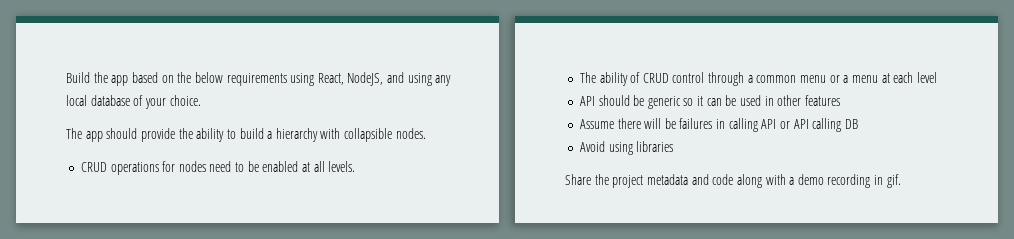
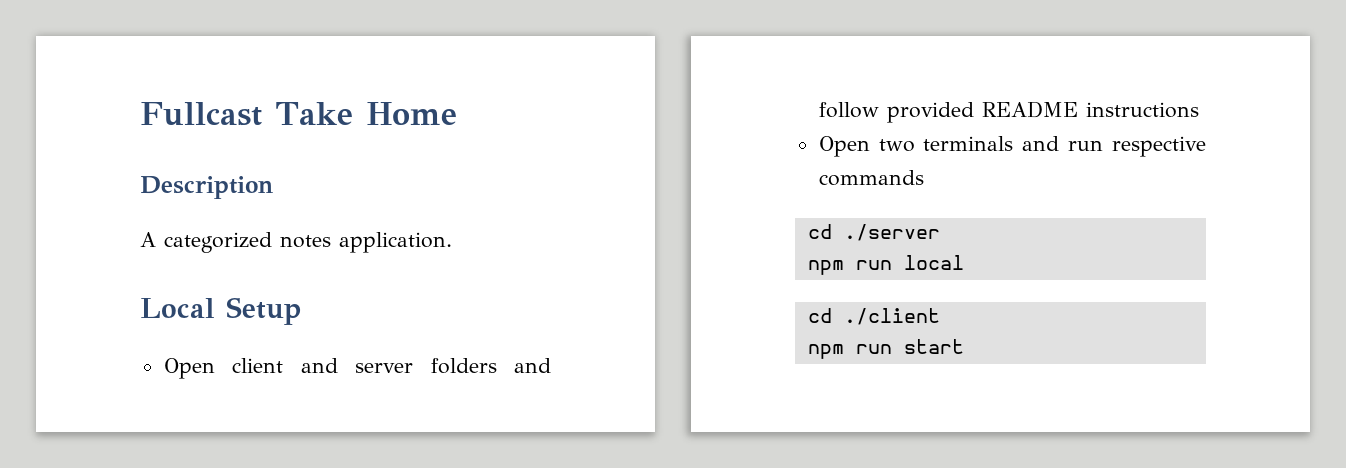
[66,72,452,86] [66,95,201,109] [66,128,426,142] [80,161,356,175] [579,72,937,86] [579,95,840,109] [579,118,858,132] [579,141,674,155] [565,174,901,188] Build the app based on the below requirements using React, NodeJS, and using any local database of your choice. // The app should provide the ability to build a hierarchy with collapsible nodes. // CRUD operations for nodes need to be enabled at all levels. // The ability of CRUD control through a common menu or a menu at each level // API should be generic so it can be used in other features // Assume there will be failures in calling API or API calling DB // Avoid using libraries // Share the project metadata and code along with a demo recording in gif. -> [140,102,457,126] [140,176,273,199] [140,232,452,253] [140,297,301,325] [163,358,551,379] [818,101,1199,123] [818,136,1206,157] [818,170,924,186] [807,224,940,241] [807,255,964,275] [807,308,940,325] [807,339,964,359] Fullcast Take Home // Description // A categorized notes application. // Local Setup // Open client and server folders and follow provided README instructions // Open two terminals and run respective commands // cd ./server // npm run local // cd ./client // npm run start

